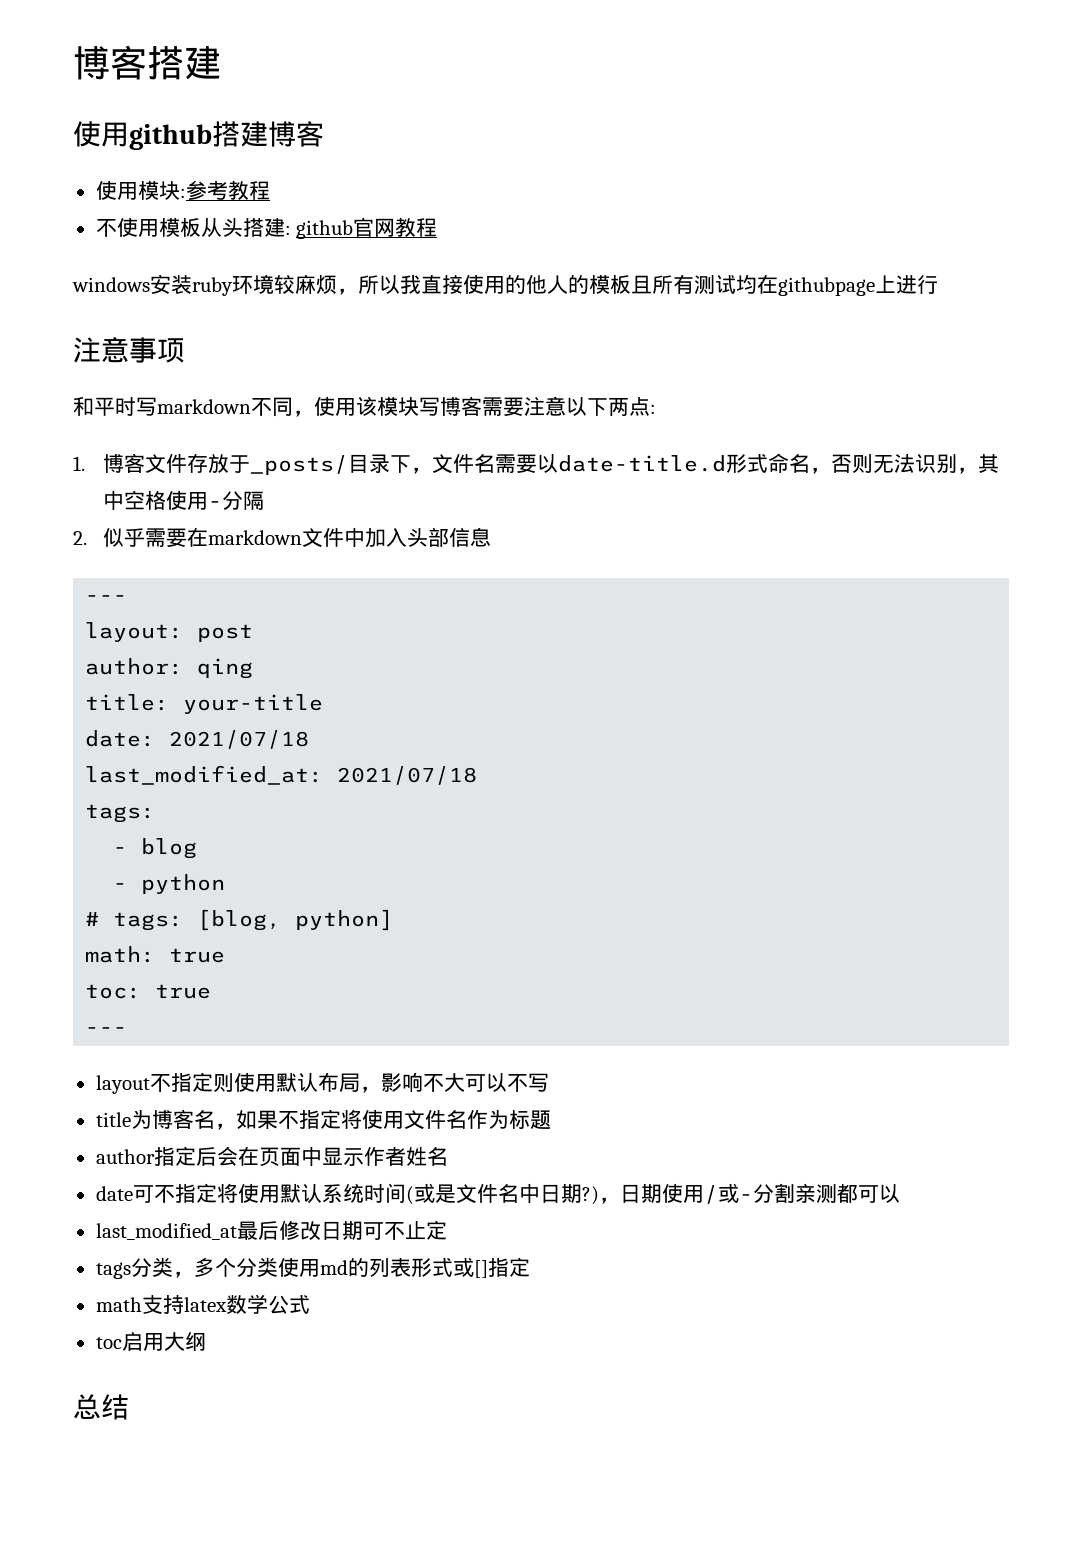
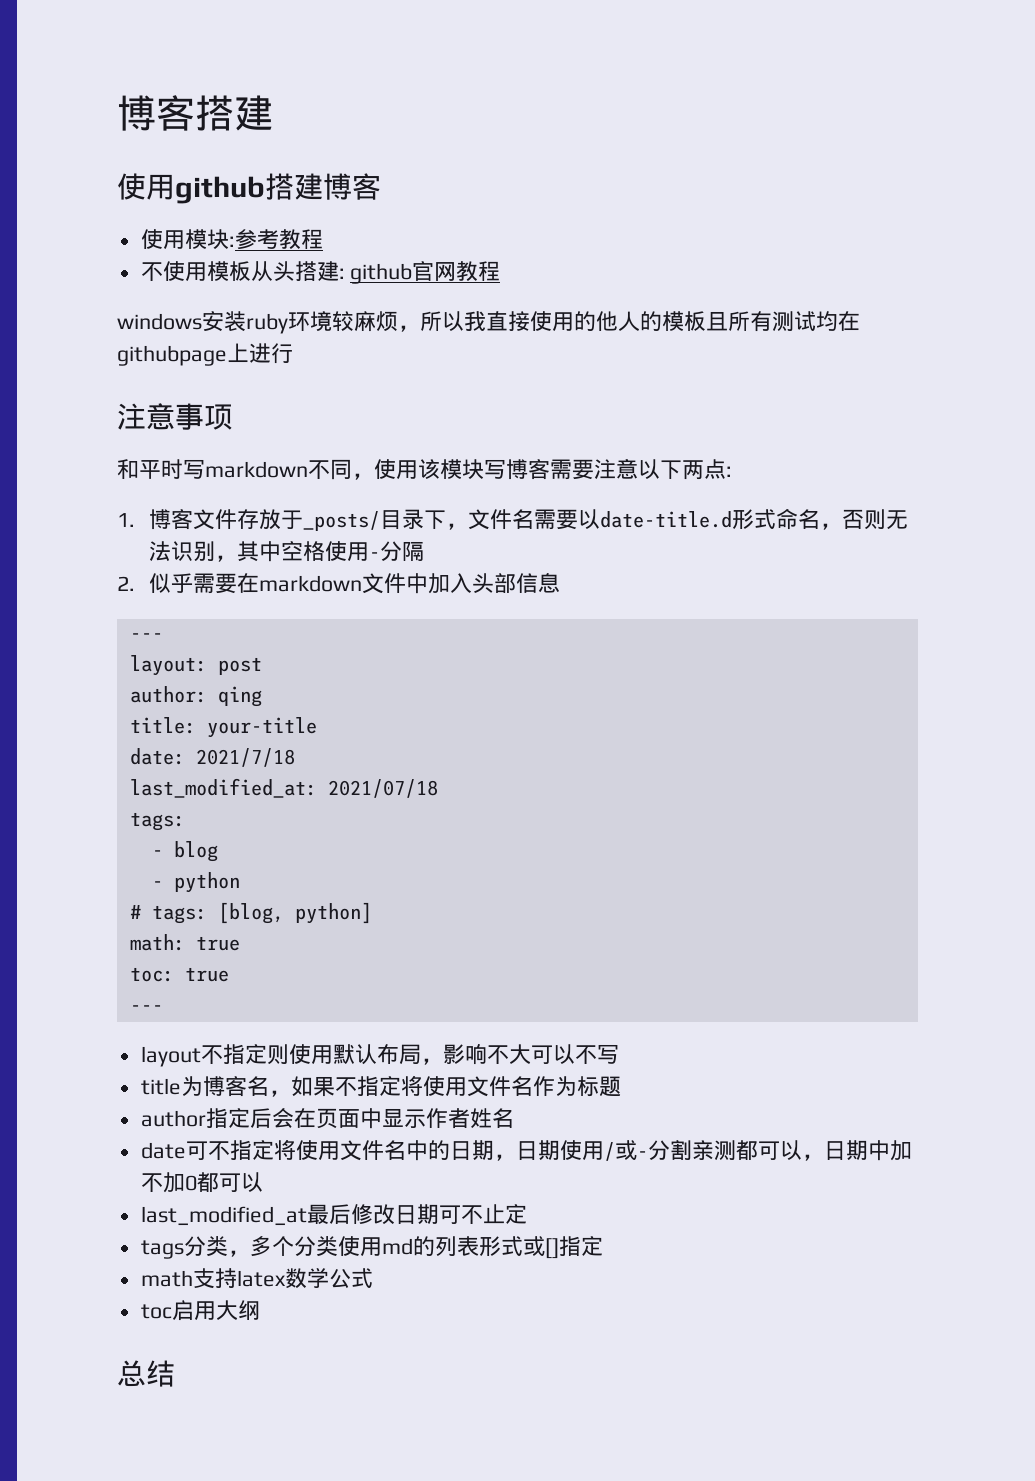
[169,730,310,749] 2021/07/18 -> [195,748,295,767] 2021/7/18
[279,1183,599,1205] 默认系统时间(或是文件名中日期?) -> [339,1140,494,1161] 文件名中的日期
(900, 1193) none -> [801,1140,912,1161] [140,1172,263,1193] ，日期中加不加0都可以

